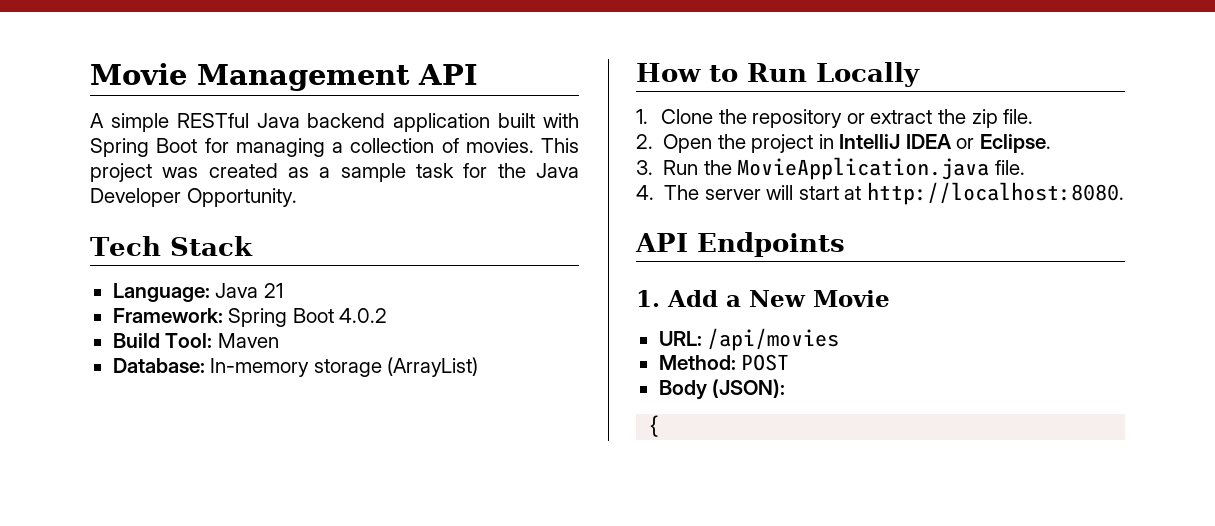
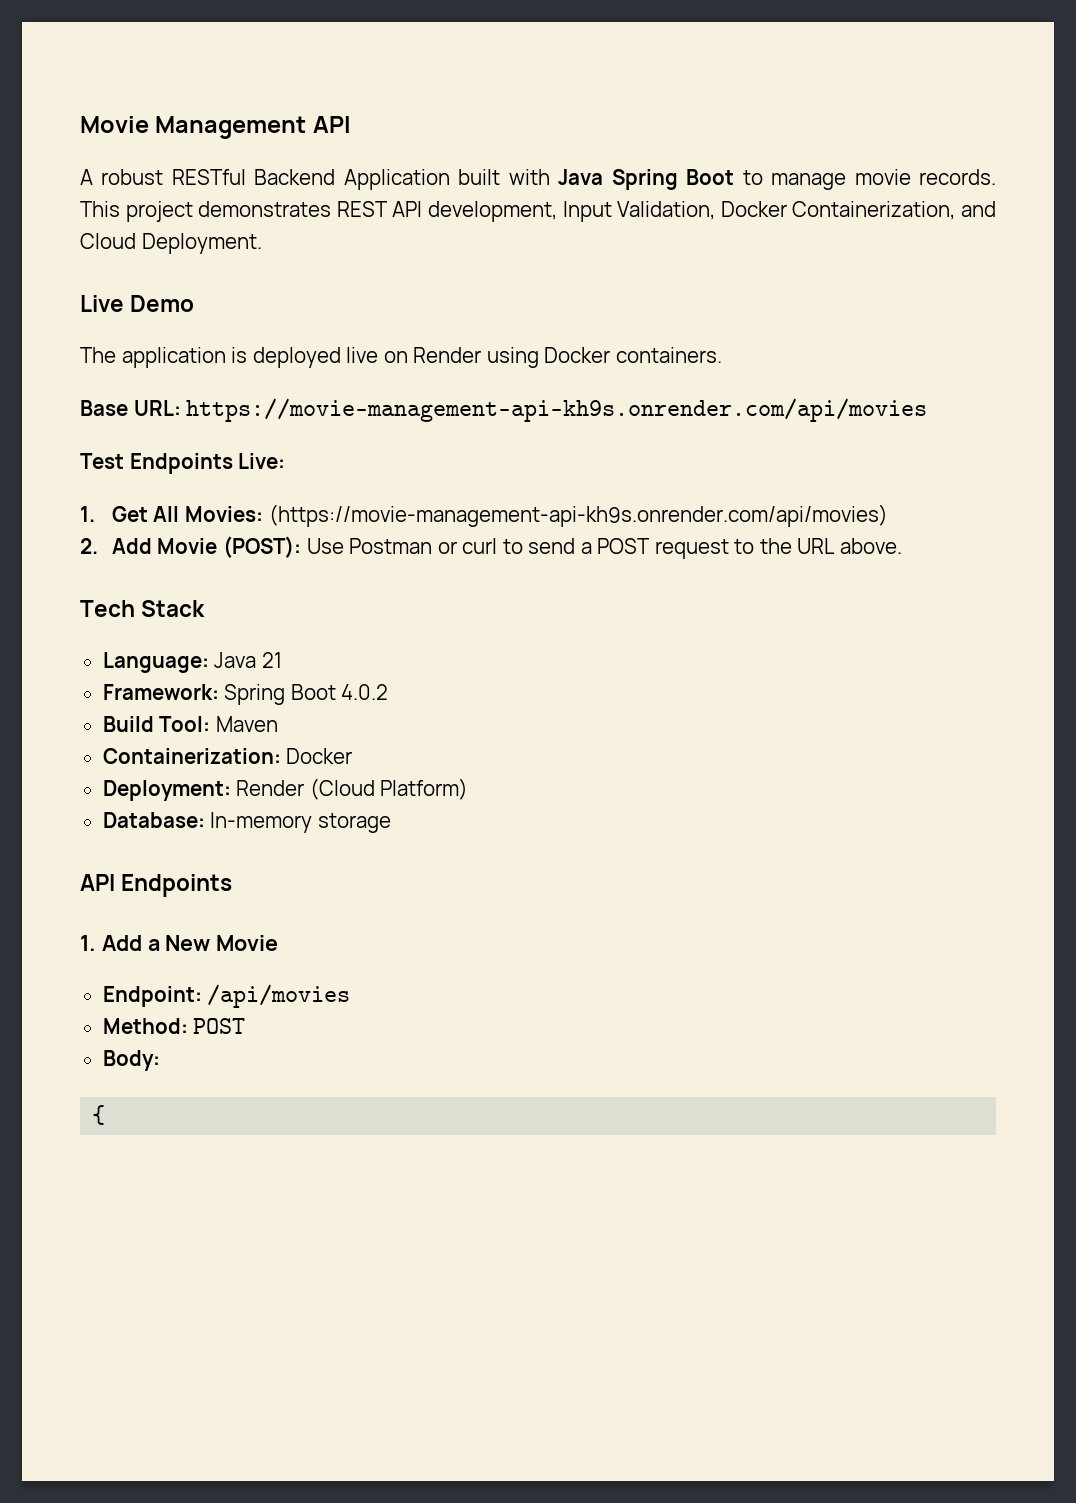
[110,113,491,132] simple RESTful Java backend application -> [101,169,450,190] robust RESTful Backend Application
[90,138,579,157] [90,163,579,182] [90,188,297,207] Spring Boot for managing a collection of movies. This project was created as a sample task for the Java Developer Opportunity. -> [558,169,996,190] [80,201,997,222] [80,233,262,254] [80,295,195,312] [80,347,722,368] [80,398,928,422] [80,453,286,474] [80,504,888,527] [80,536,902,559] Java Spring Boot to manage movie records. This project demonstrates REST API development, Input Validation, Docker Containerization, and Cloud Deployment. // Live Demo // The application is deployed live on Render using Docker containers. // Base URL: https://movie-management-api-kh9s.onrender.com/api/movies // Test Endpoints Live: // 1. Get All Movies: (https://movie-management-api-kh9s.onrender.com/api/movies) // 2. Add Movie (POST): Use Postman or curl to send a POST request to the URL above.
[112,357,479,377] [636,62,920,87] [636,109,1034,128] [636,134,1051,153] [636,157,1025,180] [636,182,1124,205] Database: In-memory storage (ArrayList) // How to Run Locally // 1. Clone the repository or extract the zip file. // 2. Open the project in IntelliJ IDEA or Eclipse. // 3. Run the MovieApplication.java file. // 4. The server will start at http://localhost:8080. -> [102,748,353,764] [102,778,469,801] [102,812,391,833] Containerization: Docker // Deployment: Render (Cloud Platform) // Database: In-memory storage
[658,331,702,346] URL: -> [102,986,202,1007] Endpoint:
[658,379,786,400] Body (JSON): -> [102,1050,160,1071] Body:

